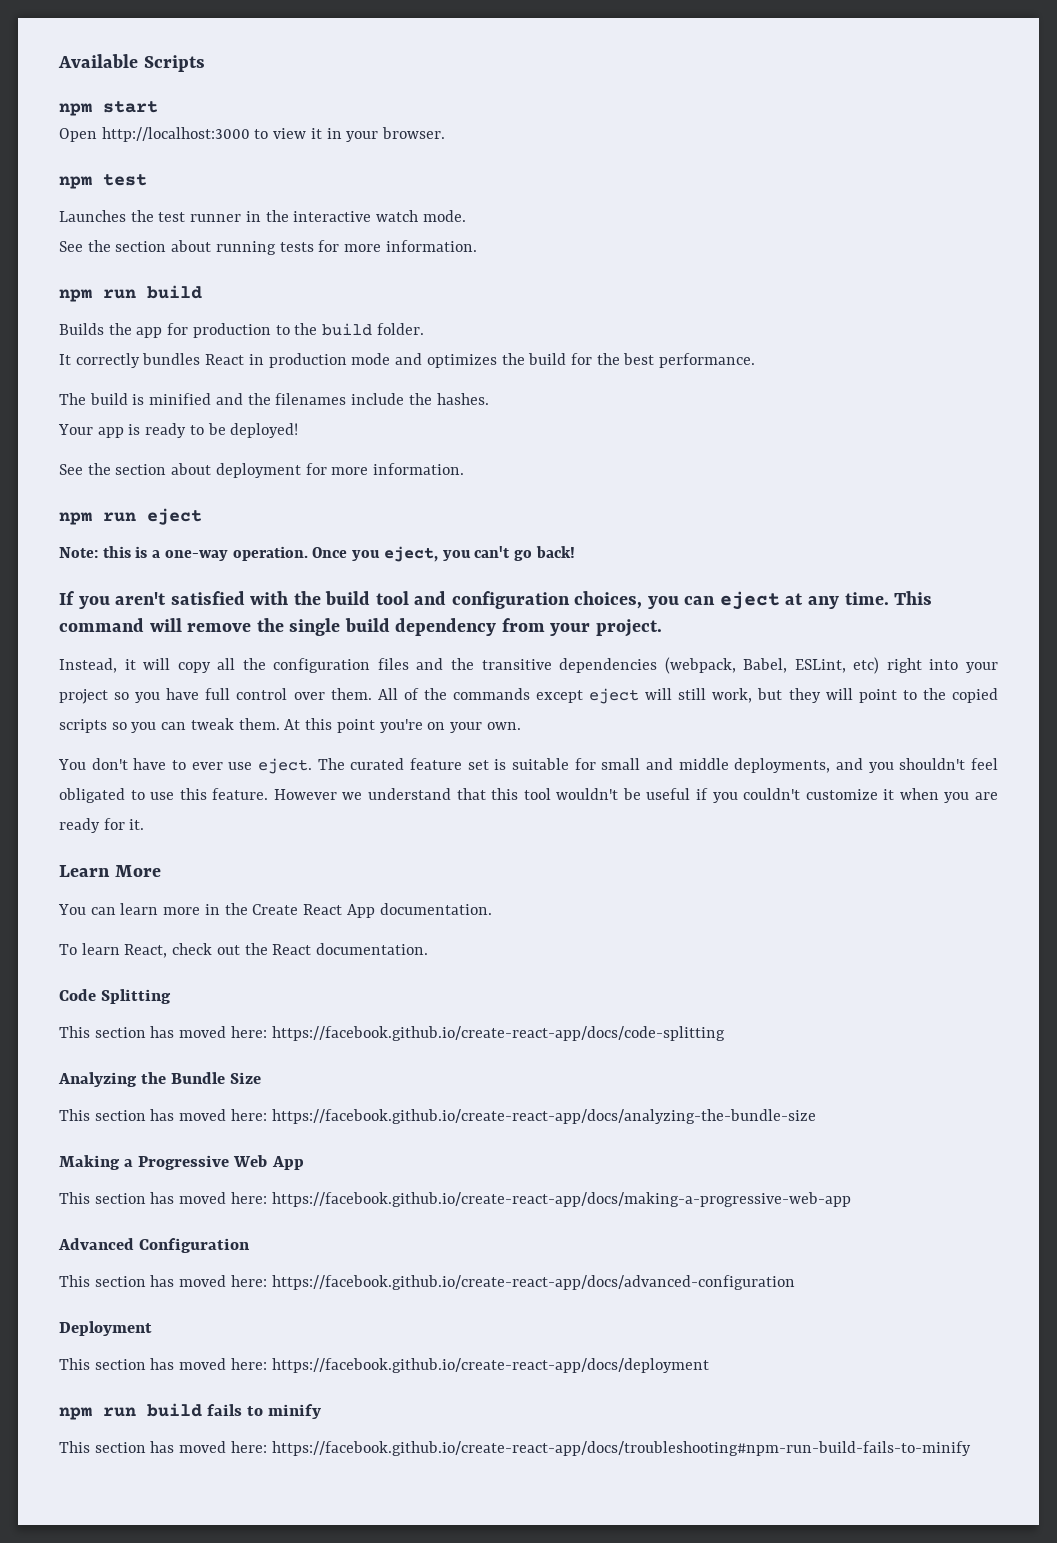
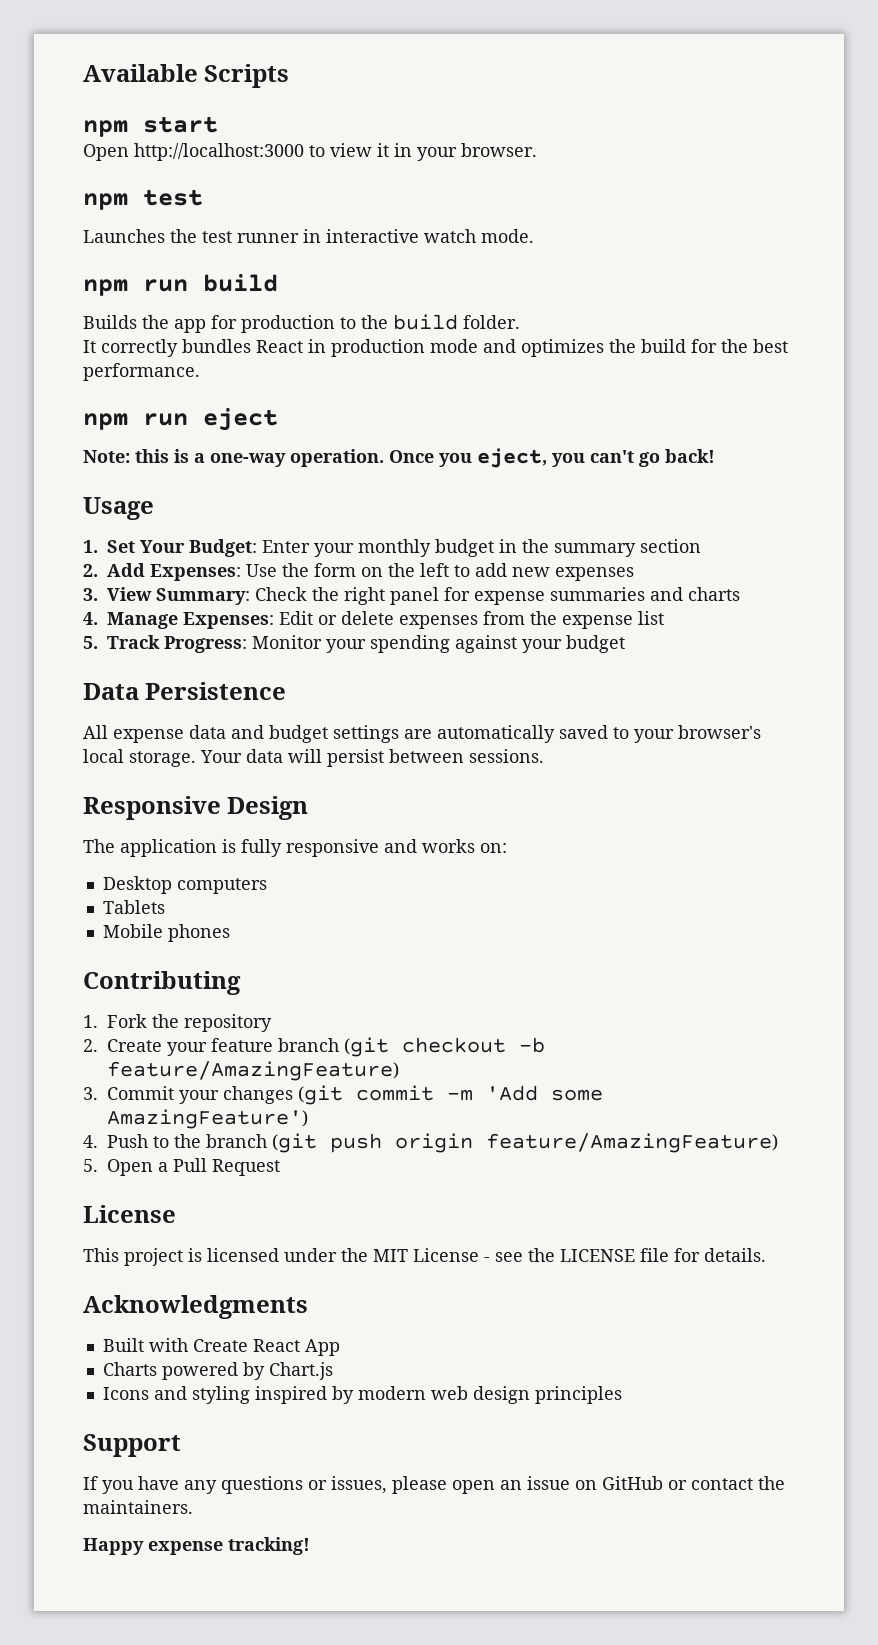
[265,210,289,222] the -> (321, 236) none
[59,240,477,255] // See the section about running tests for more information. -> (534, 236) none
[59,393,489,405] [58,423,299,438] [59,463,465,478] // The build is minified and the filenames include the hashes. // Your app is ready to be deployed! // See the section about deployment for more information. -> (200, 372) none
[59,591,933,610] [59,618,662,637] [59,657,998,674] [59,688,998,704] [59,718,521,733] [58,758,998,774] [59,788,998,803] [59,818,145,833] [59,865,161,877] [58,903,492,918] [59,943,429,958] [59,989,172,1004] [59,1026,725,1041] [58,1072,262,1087] [59,1109,816,1124] [59,1155,304,1170] [59,1192,851,1207] [58,1238,251,1253] [59,1275,795,1290] [59,1321,152,1336] [59,1358,709,1373] [59,1403,322,1420] [59,1441,971,1456] If you aren't satisfied with the build tool and configuration choices, you can eject at any time. This command will remove the single build dependency from your project. // Instead, it will copy all the configuration files and the transitive dependencies (webpack, Babel, ESLint, etc) right into your project so you have full control over them. All of the commands except eject will still work, but they will point to the copied scripts so you can tweak them. At this point you're on your own. // You don't have to ever use eject. The curated feature set is suitable for small and middle deployments, and you shouldn't feel obligated to use this feature. However we understand that this tool wouldn't be useful if you couldn't customize it when you are ready for it. // Learn More // You can learn more in the Create React App documentation. // To learn React, check out the React documentation. // Code Splitting // This section has moved here: https://facebook.github.io/create-react-app/docs/code-splitting // Analyzing the Bundle Size // This section has moved here: https://facebook.github.io/create-react-app/docs/analyzing-the-bundle-size // Making a Progressive Web App // This section has moved here: https://facebook.github.io/create-react-app/docs/making-a-progressive-web-app // Advanced Configuration // This section has moved here: https://facebook.github.io/create-react-app/docs/advanced-configuration // Deployment // This section has moved here: https://facebook.github.io/create-react-app/docs/deployment // npm run build fails to minify // This section has moved here: https://facebook.github.io/create-react-app/docs/troubleshooting#npm-run-build-fails-to-minify -> [83,497,154,520] [83,539,701,557] [83,563,634,581] [83,587,740,605] [83,611,664,629] [83,635,625,653] [83,682,287,700] [83,725,761,743] [83,749,544,767] [83,796,309,820] [83,839,507,857] [102,876,267,894] [102,900,165,914] [102,924,230,942] [83,971,241,995] [83,1014,272,1032] [83,1037,545,1057] [107,1061,399,1081] [83,1085,603,1105] [107,1109,308,1129] [83,1133,778,1153] [83,1158,280,1176] [83,1205,176,1223] [83,1248,766,1266] [83,1295,308,1319] [102,1338,340,1356] [102,1362,333,1380] [102,1386,622,1404] [83,1434,181,1457] [83,1476,785,1494] [83,1500,193,1514] [83,1537,310,1555] Usage // 1. Set Your Budget: Enter your monthly budget in the summary section // 2. Add Expenses: Use the form on the left to add new expenses // 3. View Summary: Check the right panel for expense summaries and charts // 4. Manage Expenses: Edit or delete expenses from the expense list // 5. Track Progress: Monitor your spending against your budget // Data Persistence // All expense data and budget settings are automatically saved to your browser's local storage. Your data will persist between sessions. // Responsive Design // The application is fully responsive and works on: // Desktop computers // Tablets // Mobile phones // Contributing // 1. Fork the repository // 2. Create your feature branch (git checkout -b feature/AmazingFeature) // 3. Commit your changes (git commit -m 'Add some AmazingFeature') // 4. Push to the branch (git push origin feature/AmazingFeature) // 5. Open a Pull Request // License // This project is licensed under the MIT License - see the LICENSE file for details. // Acknowledgments // Built with Create React App // Charts powered by Chart.js // Icons and styling inspired by modern web design principles // Support // If you have any questions or issues, please open an issue on GitHub or contact the maintainers. // Happy expense tracking!

